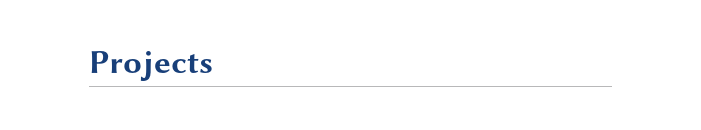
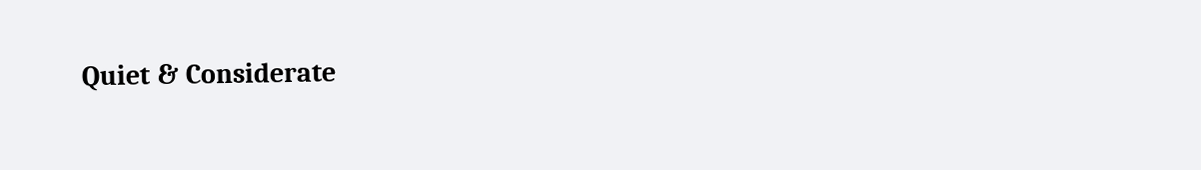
[89,51,213,81] Projects -> [81,61,337,92] Quiet & Considerate

